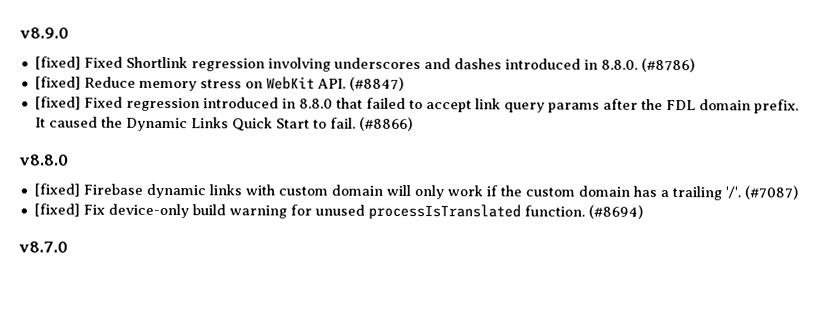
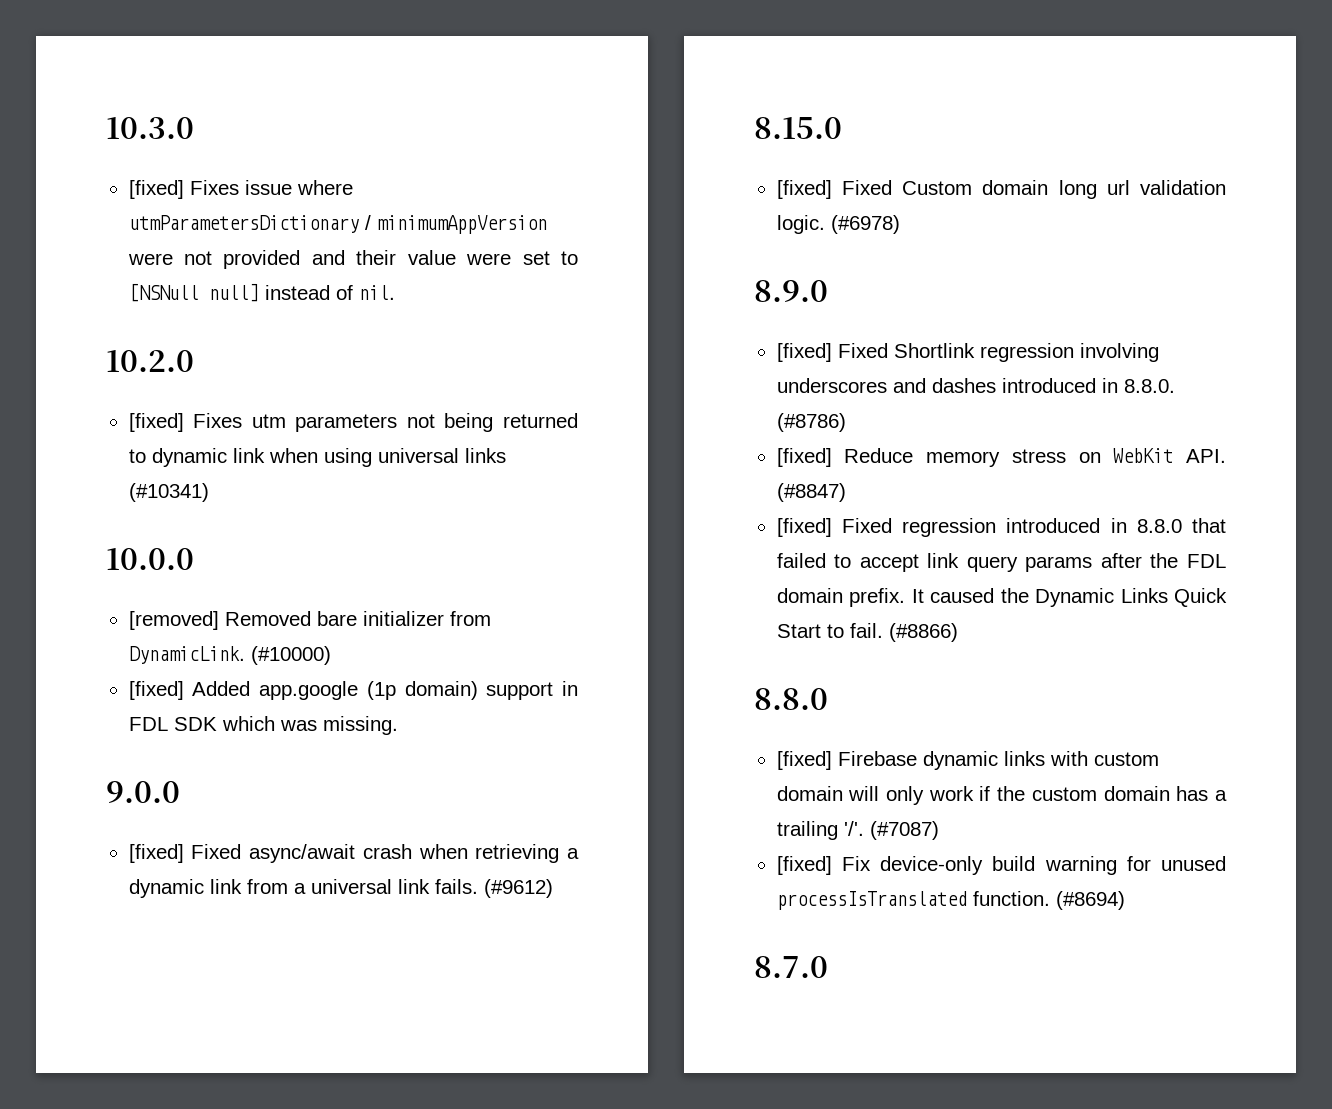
[19,27,69,39] v8.9.0 -> [106,117,194,139] [128,180,353,199] [128,215,547,234] [127,250,578,269] [128,283,395,302] [106,350,194,372] [128,413,578,432] [128,448,506,467] [128,483,209,502] [106,548,194,570] [128,611,491,630] [128,646,331,665] [128,681,578,700] [128,716,398,735] [106,781,180,803] [128,844,579,863] [128,879,553,898] [754,117,842,139] [776,180,1226,199] [776,215,900,234] [754,280,828,302] 10.3.0 // [fixed] Fixes issue where utmParametersDictionary / minimumAppVersion were not provided and their value were set to [NSNull null] instead of nil. // 10.2.0 // [fixed] Fixes utm parameters not being returned to dynamic link when using universal links (#10341) // 10.0.0 // [removed] Removed bare initializer from DynamicLink. (#10000) // [fixed] Added app.google (1p domain) support in FDL SDK which was missing. // 9.0.0 // [fixed] Fixed async/await crash when retrieving a dynamic link from a universal link fails. (#9612) // 8.15.0 // [fixed] Fixed Custom domain long url validation logic. (#6978) // 8.9.0
[18,154,69,166] v8.8.0 -> [754,688,828,710] 8.8.0
[18,241,68,253] v8.7.0 -> [754,956,828,978] 8.7.0

